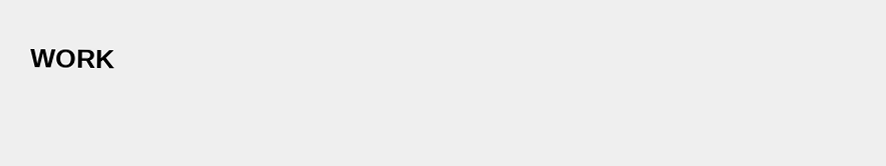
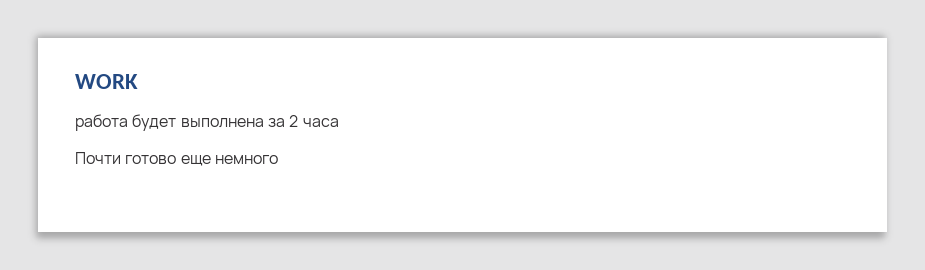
(115, 59) none -> [75,114,339,131] [75,152,278,166] // работа будет выполнена за 2 часа // Почти готово еще немного

